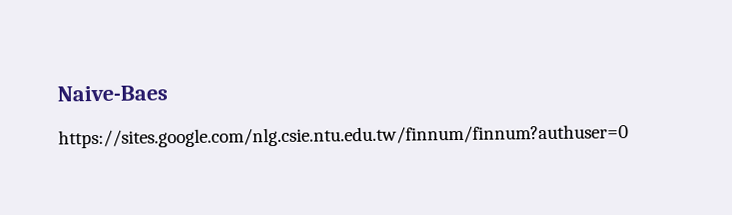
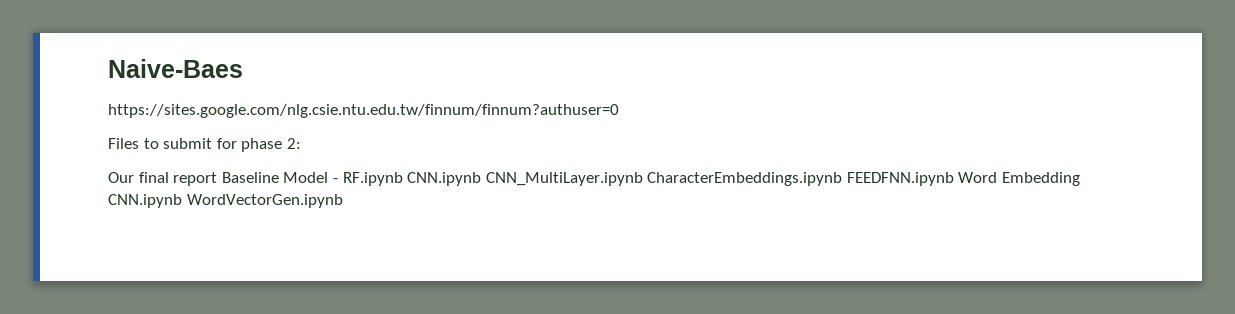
(629, 136) none -> [108,138,301,152] [108,172,1081,186] [108,194,343,208] // Files to submit for phase 2: // Our final report Baseline Model - RF.ipynb CNN.ipynb CNN_MultiLayer.ipynb CharacterEmbeddings.ipynb FEEDFNN.ipynb Word Embedding CNN.ipynb WordVectorGen.ipynb

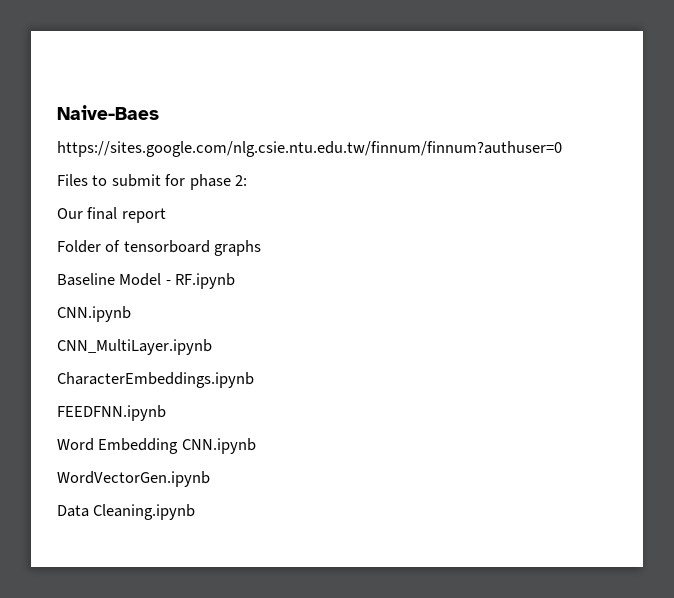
(218, 179) none -> [57,240,262,256] // Folder of tensorboard graphs //
[407,172,482,186] CNN.ipynb -> [57,306,131,322] // CNN.ipynb //
(643, 179) none -> (212, 347) //
(843, 179) none -> (254, 380) //
(954, 179) none -> (166, 413) //
(182, 201) none -> (256, 446) //
(343, 201) none -> [57,504,196,520] // Data Cleaning.ipynb

